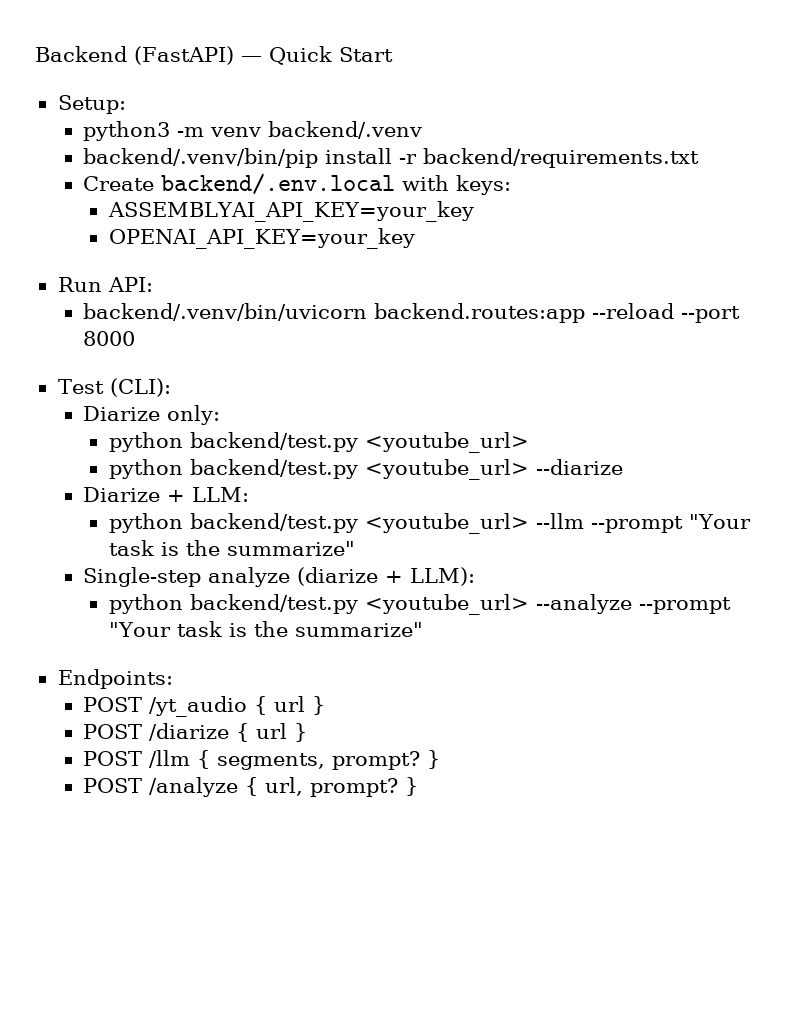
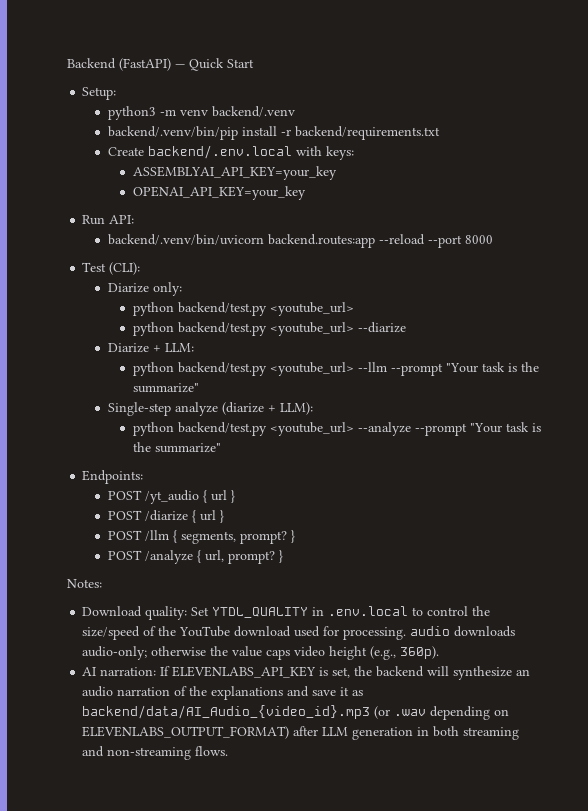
(419, 786) none -> [67,579,102,588] [82,606,491,620] [82,626,516,640] [82,646,440,660] [82,666,531,680] [82,686,364,700] [82,705,510,720] [82,726,520,740] [82,746,229,760] // Notes: // Download quality: Set YTDL_QUALITY in .env.local to control the size/speed of the YouTube download used for processing. audio downloads audio-only; otherwise the value caps video height (e.g., 360p). // AI narration: If ELEVENLABS_API_KEY is set, the backend will synthesize an audio narration of the explanations and save it as backend/data/AI_Audio_{video_id}.mp3 (or .wav depending on ELEVENLABS_OUTPUT_FORMAT) after LLM generation in both streaming and non-streaming flows.

